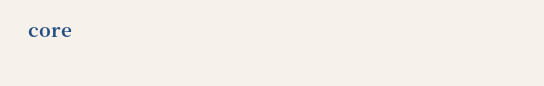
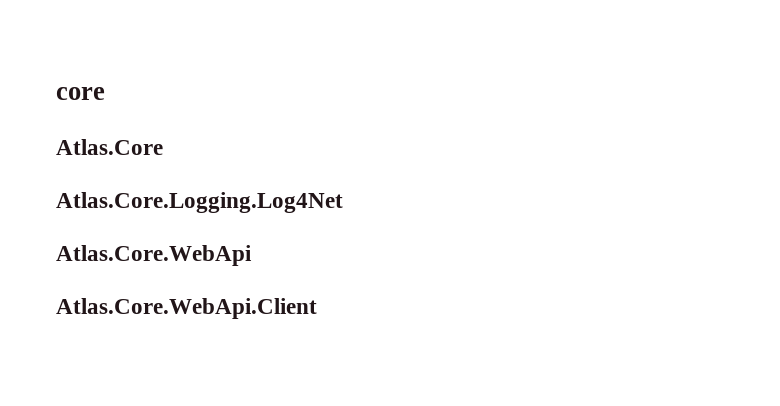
(72, 32) none -> [56,139,163,155] [56,192,343,213] [56,245,252,266] [56,298,317,319] // Atlas.Core // Atlas.Core.Logging.Log4Net // Atlas.Core.WebApi // Atlas.Core.WebApi.Client

